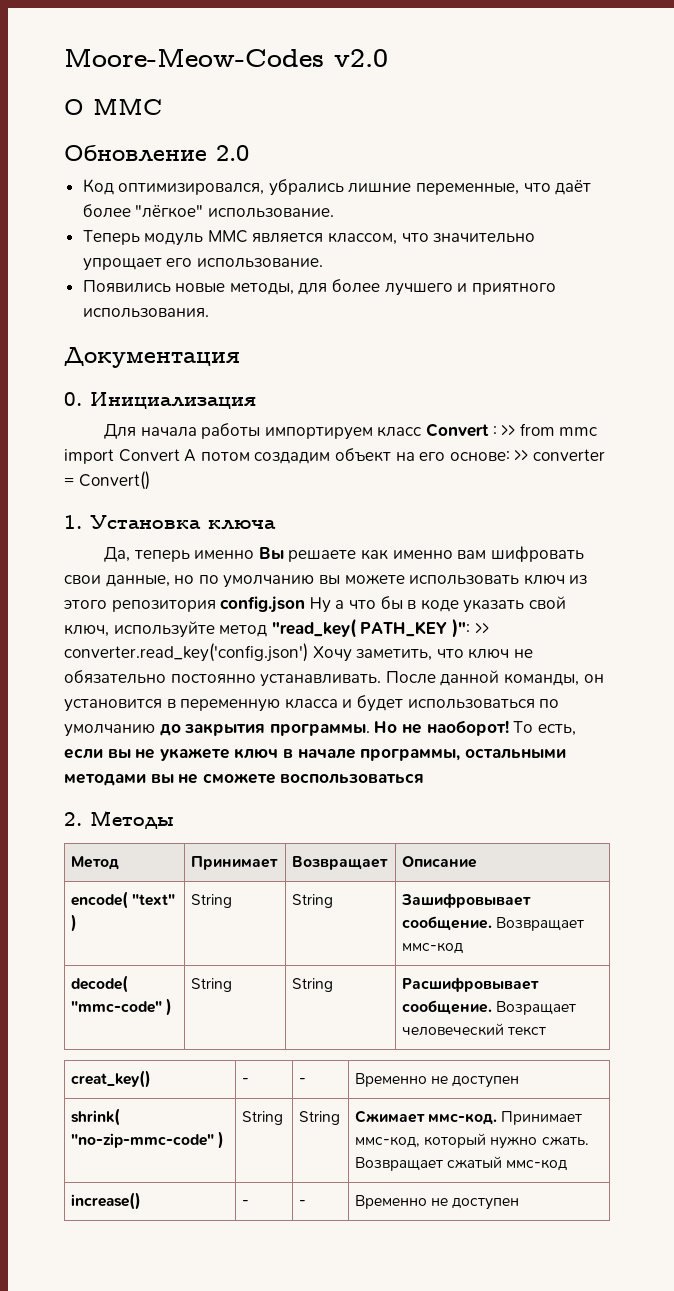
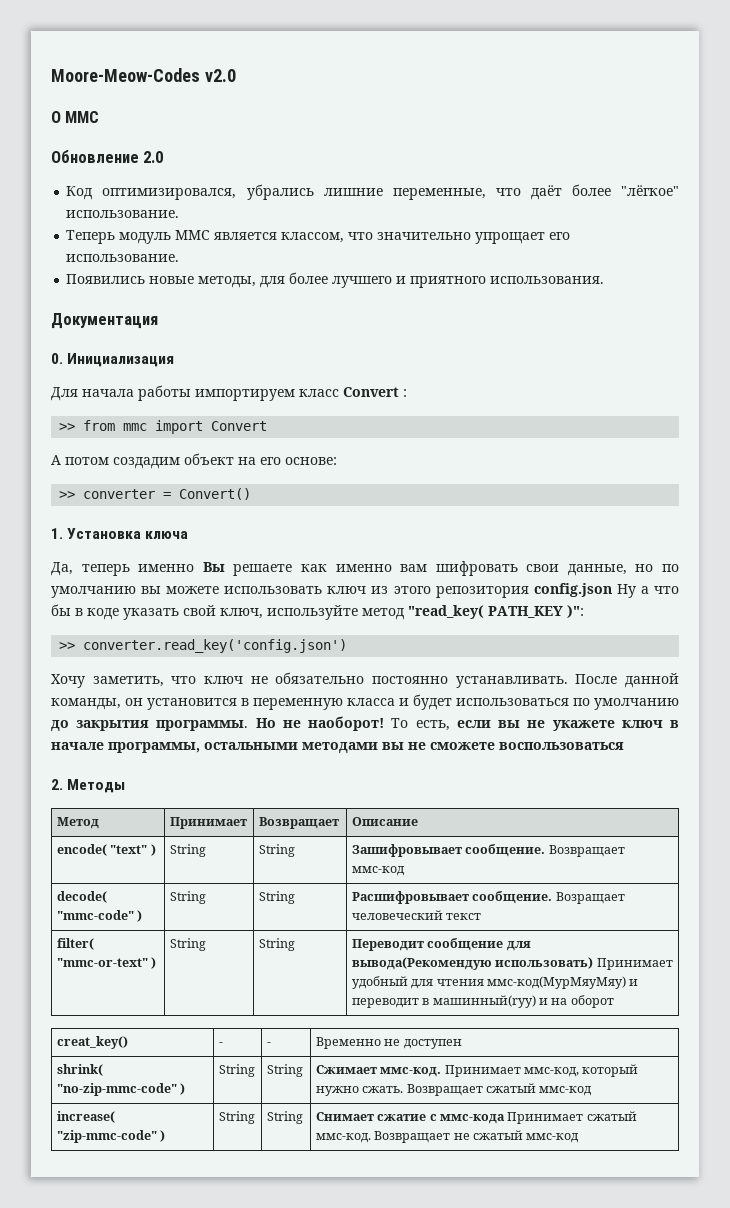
(497, 431) none -> (407, 393) //
(180, 455) none -> (268, 426) //
(510, 456) none -> (337, 461) //
(470, 628) none -> (584, 611) //
(308, 652) none -> (348, 646) //
(547, 1031) none -> [56,938,94,950] [56,957,157,969] [169,938,206,951] [258,938,295,951] [351,938,531,951] [351,957,673,970] [351,976,639,989] [351,995,614,1008] // filter( "mmc-or-text" ) | String | String | Переводит сообщение для вывода(Рекомендую использовать) Принимает удобный для чтения ммс-код(МурМяуМяу) и переводит в машинный(ryy) и на оборот
[71,1192,142,1210] [242,1200,250,1206] [299,1200,307,1206] [355,1195,520,1210] increase() | - | - | Временно не доступен -> [56,1111,115,1123] [56,1130,166,1143] [218,1111,255,1124] [266,1111,303,1124] [315,1111,637,1124] [315,1130,580,1143] increase( "zip-mmc-code" ) | String | String | Снимает сжатие с ммс-кода Принимает сжатый ммс-код. Возвращает не сжатый ммс-код

